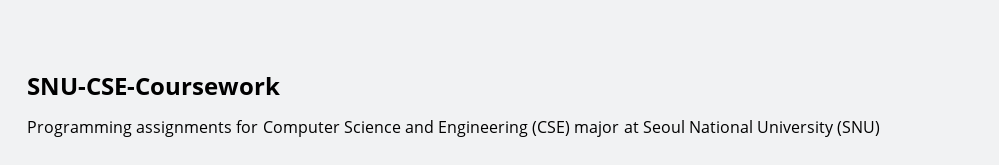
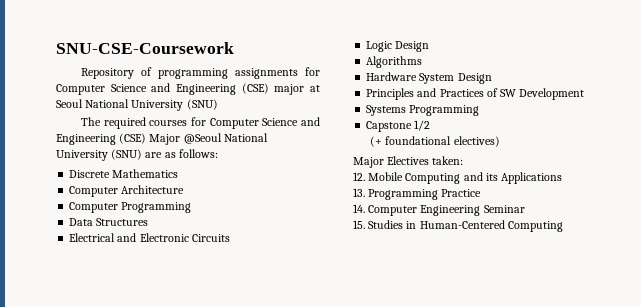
[27,121,132,137] Programming -> [80,67,228,79] Repository of programming
(881, 128) none -> [80,117,320,129] [56,133,268,145] [56,149,218,161] [69,169,179,178] [69,185,185,197] [69,202,192,213] [69,218,149,226] [69,233,230,242] [366,41,430,52] [366,56,423,68] [366,72,492,84] [366,88,585,100] [366,105,480,116] [366,120,431,132] [370,136,500,147] [353,156,464,168] [353,172,563,184] [353,188,482,200] [353,204,525,216] [353,220,563,232] // The required courses for Computer Science and Engineering (CSE) Major @Seoul National University (SNU) are as follows: // Discrete Mathematics // Computer Architecture // Computer Programming // Data Structures // Electrical and Electronic Circuits // Logic Design // Algorithms // Hardware System Design // Principles and Practices of SW Development // Systems Programming // Capstone 1/2 // (+ foundational electives) // Major Electives taken: // 12. Mobile Computing and its Applications // 13. Programming Practice // 14. Computer Engineering Seminar // 15. Studies in Human-Centered Computing

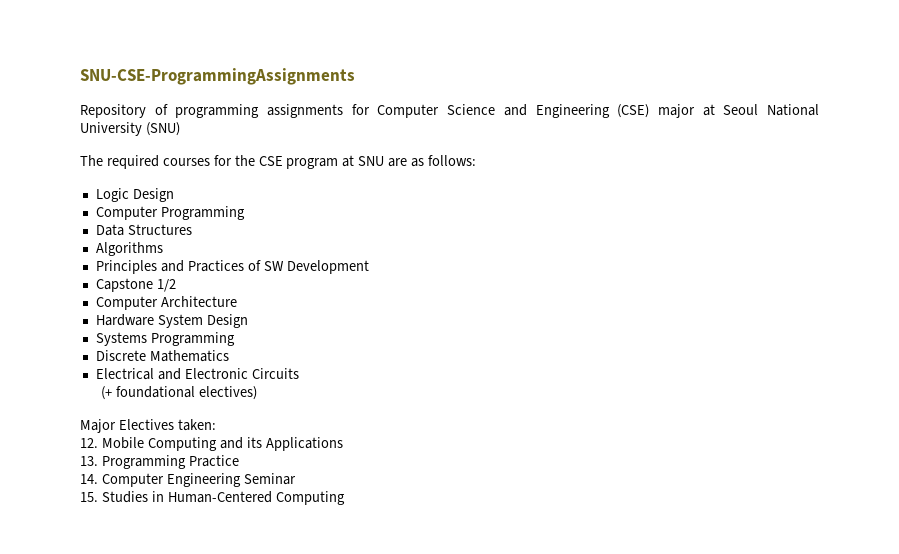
[56,42,234,54] SNU-CSE-Coursework -> [80,68,355,85] SNU-CSE-ProgrammingAssignments
[209,117,320,129] [56,133,268,145] [56,149,143,161] Computer Science and Engineering (CSE) Major @Seoul National University (SNU) -> [234,155,385,169] the CSE program at SNU
[69,169,179,178] [69,185,185,197] Discrete Mathematics // Computer Architecture -> [95,188,174,202] Logic Design
[69,233,230,242] [366,41,430,52] [366,56,423,68] [366,72,492,84] Electrical and Electronic Circuits // Logic Design // Algorithms // Hardware System Design -> [95,242,163,256] Algorithms
[366,105,480,116] [366,120,431,132] Systems Programming // Capstone 1/2 -> [95,278,176,292] [95,296,237,310] [95,314,248,328] [95,332,235,346] [95,350,229,362] [95,368,299,380] Capstone 1/2 // Computer Architecture // Hardware System Design // Systems Programming // Discrete Mathematics // Electrical and Electronic Circuits

